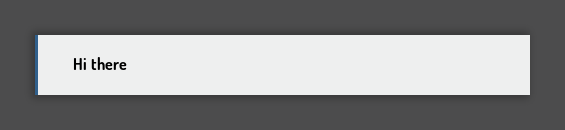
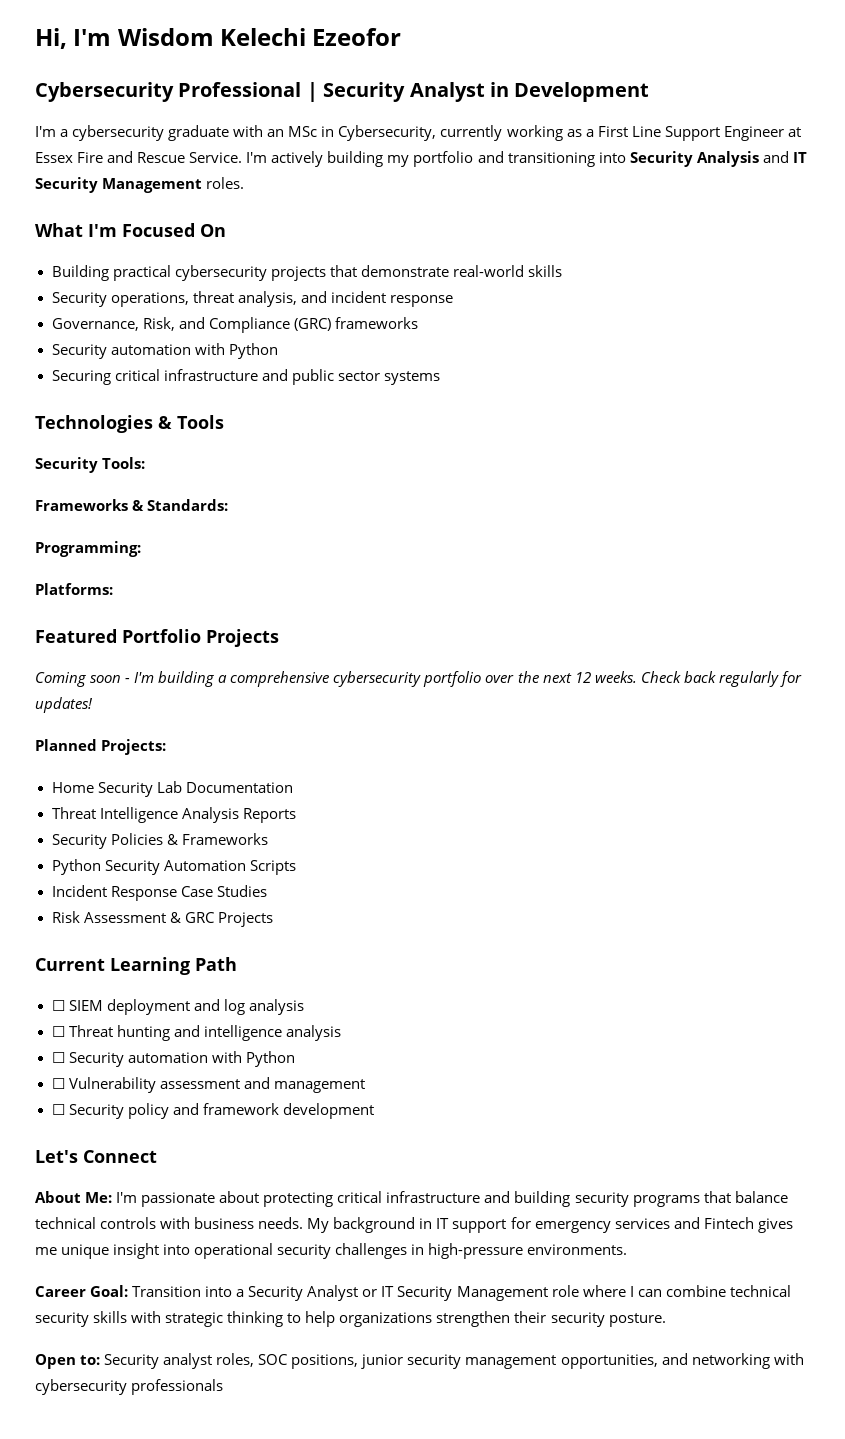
[73,57,128,70] Hi there -> [35,28,402,49] [35,82,650,102] [35,125,801,141] [35,151,807,167] [35,177,245,193] [35,223,226,237] [51,265,562,281] [51,291,453,307] [51,317,418,333] [51,343,278,359] [51,369,440,385] [35,415,224,433] [35,457,146,473] [35,499,229,511] [35,541,141,557] [35,583,113,595] [35,629,279,647] [35,671,802,687] [35,697,93,713] [35,739,167,755] [51,781,293,797] [51,807,296,823] [51,833,268,849] [51,859,296,875] [51,885,267,901] [51,911,273,927] [35,957,237,975] [51,999,304,1015] [51,1025,341,1041] [51,1051,295,1067] [51,1077,365,1093] [51,1103,374,1119] [35,1150,157,1163] [35,1191,788,1207] [35,1217,793,1233] [35,1243,628,1259] [35,1285,791,1301] [35,1311,666,1327] [35,1353,804,1369] [35,1379,224,1395] Hi, I'm Wisdom Kelechi Ezeofor // Cybersecurity Professional | Security Analyst in Development // I'm a cybersecurity graduate with an MSc in Cybersecurity, currently working as a First Line Support Engineer at Essex Fire and Rescue Service. I'm actively building my portfolio and transitioning into Security Analysis and IT Security Management roles. // What I'm Focused On // Building practical cybersecurity projects that demonstrate real-world skills // Security operations, threat analysis, and incident response // Governance, Risk, and Compliance (GRC) frameworks // Security automation with Python // Securing critical infrastructure and public sector systems // Technologies & Tools // Security Tools: // Frameworks & Standards: // Programming: // Platforms: // Featured Portfolio Projects // Coming soon - I'm building a comprehensive cybersecurity portfolio over the next 12 weeks. Check back regularly for updates! // Planned Projects: // Home Security Lab Documentation // Threat Intelligence Analysis Reports // Security Policies & Frameworks // Python Security Automation Scripts // Incident Response Case Studies // Risk Assessment & GRC Projects // Current Learning Path // ☐ SIEM deployment and log analysis // ☐ Threat hunting and intelligence analysis // ☐ Security automation with Python // ☐ Vulnerability assessment and management // ☐ Security policy and framework development // Let's Connect // About Me: I'm passionate about protecting critical infrastructure and building security programs that balance technical controls with business needs. My background in IT support for emergency services and Fintech gives me unique insight into operational security challenges in high-pressure environments. // Career Goal: Transition into a Security Analyst or IT Security Management role where I can combine technical security skills with strategic thinking to help organizations strengthen their security posture. // Open to: Security analyst roles, SOC positions, junior security management opportunities, and networking with cybersecurity professionals

